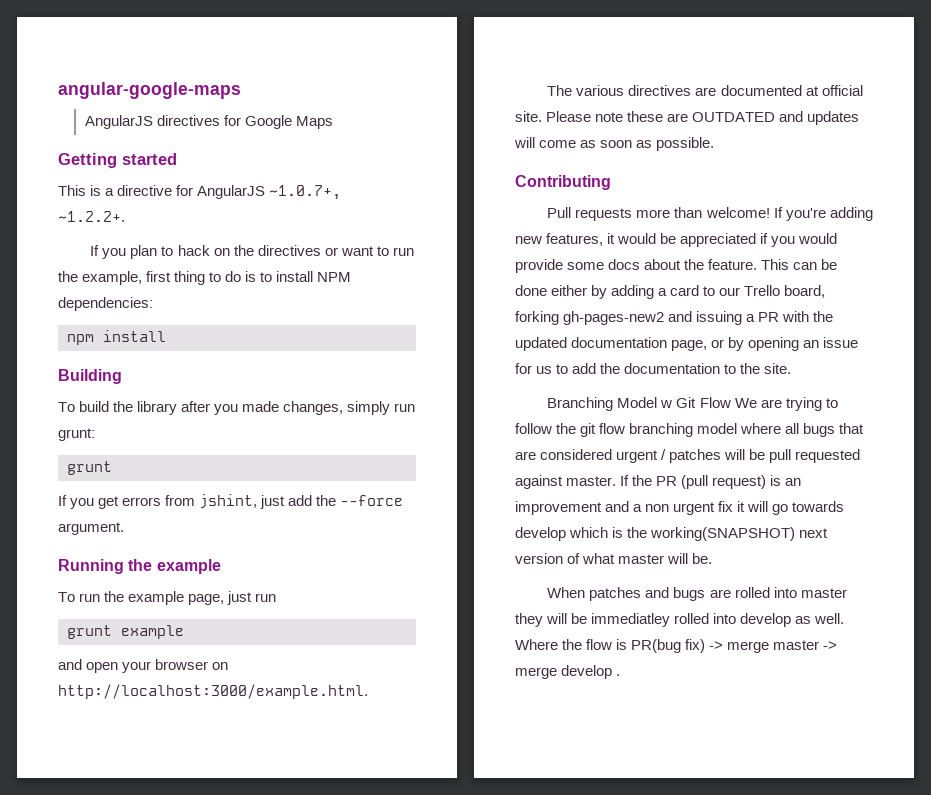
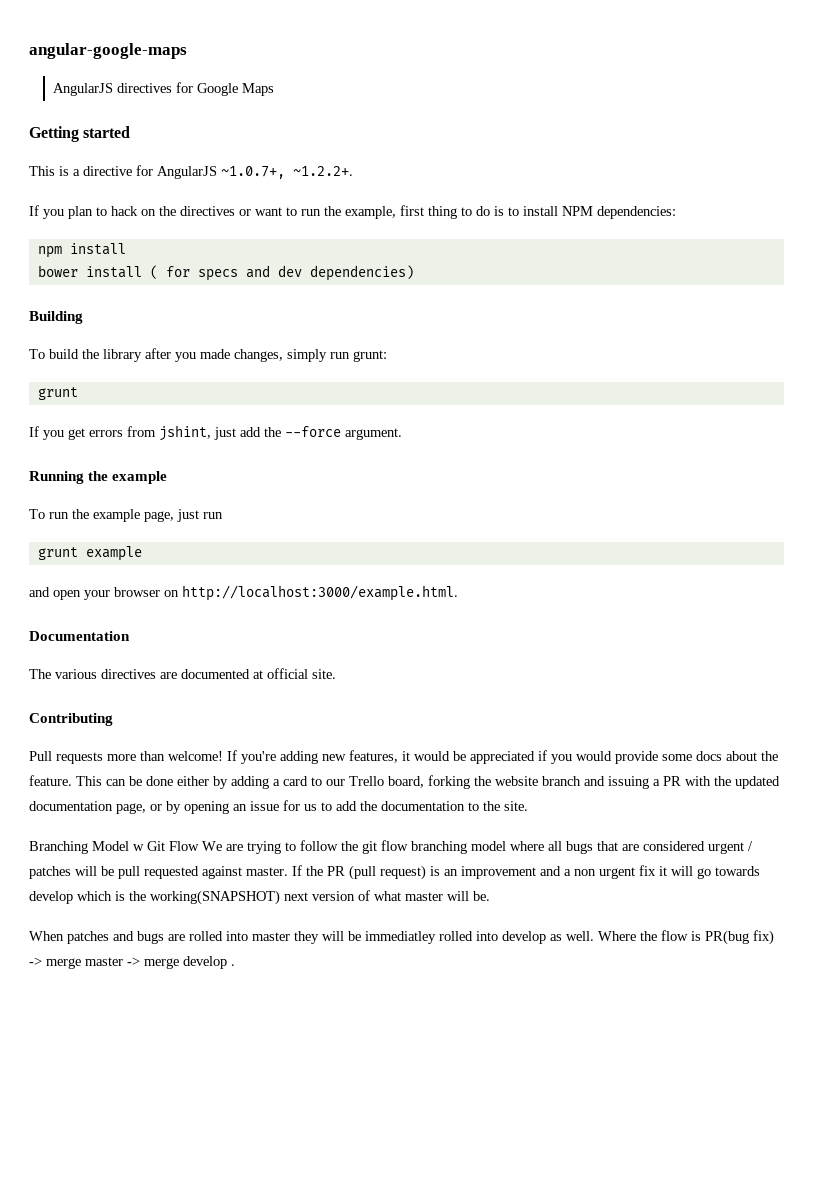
(166, 336) none -> [37,265,414,281] // bower install ( for specs and dev dependencies)
(368, 691) none -> [29,631,130,641] // Documentation
[546,111,860,125] [514,137,715,151] Please note these are OUTDATED and updates will come as soon as possible. -> (336, 674) none
[563,311,665,325] gh-pages-new2 -> [474,776,581,786] the website branch

